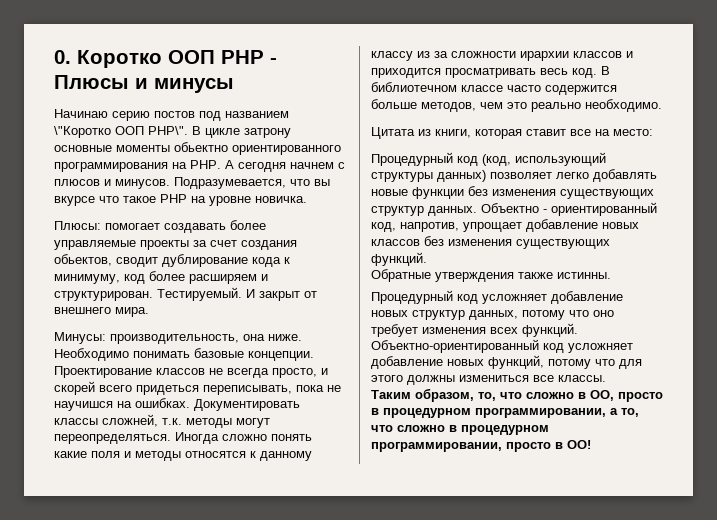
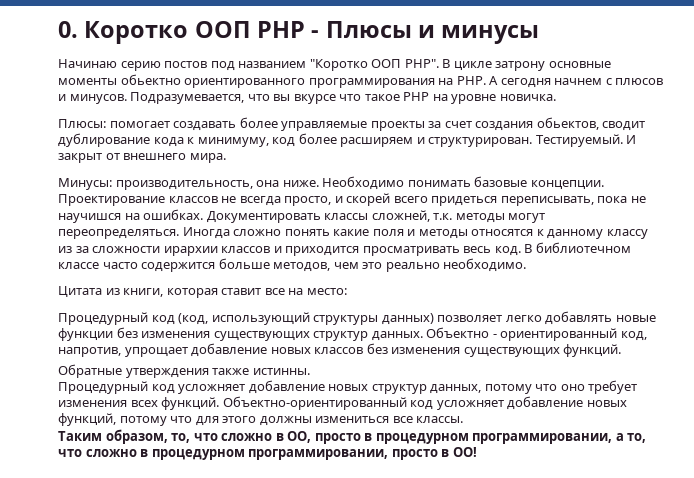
[54,126,188,138] \"Коротко ООП PHP\". -> [309,59,439,71] "Коротко ООП PHP".

